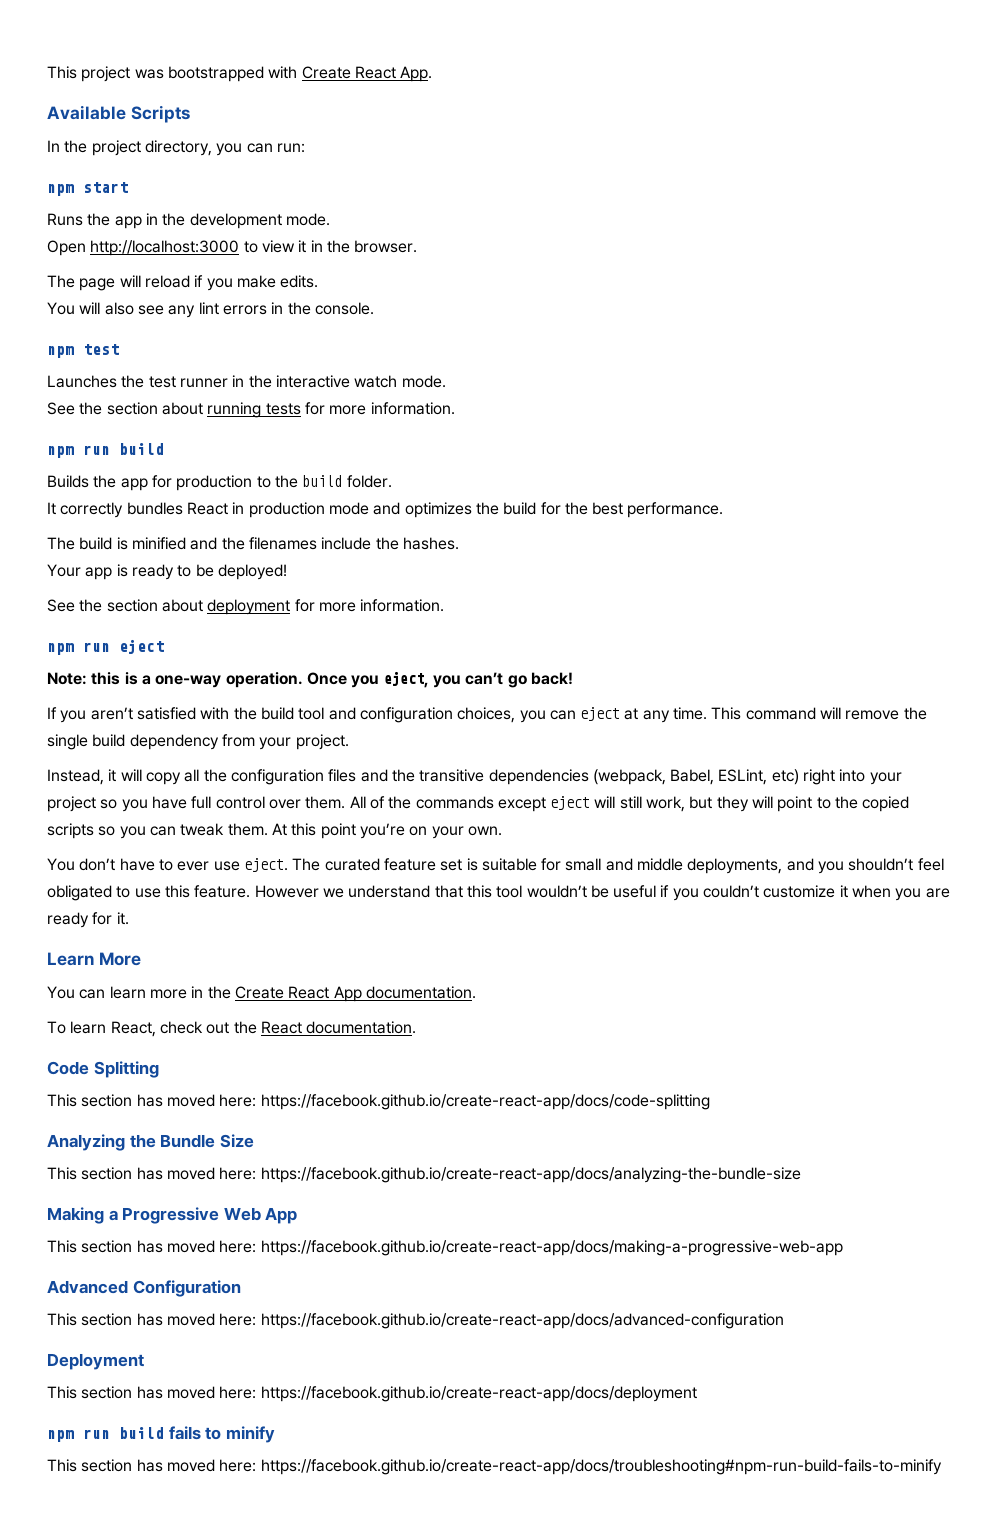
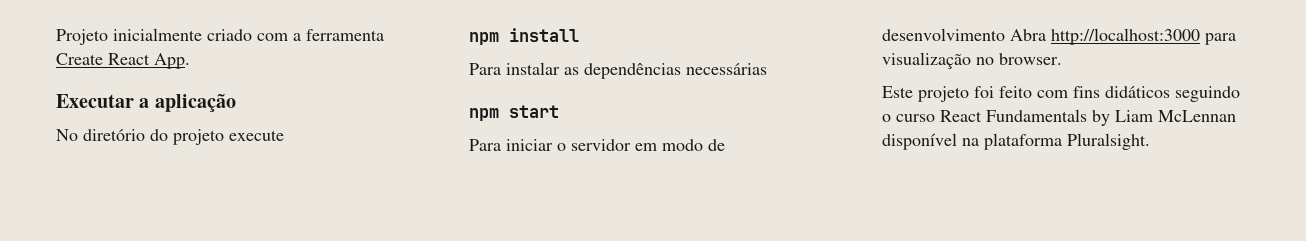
[47,66,433,82] [47,105,190,123] [47,140,305,156] [47,182,128,196] [47,213,330,229] [47,240,418,256] [47,275,319,291] [47,302,374,318] [47,344,119,358] [47,375,446,388] [47,402,455,418] [47,443,164,458] [47,475,392,491] [47,502,724,518] [47,537,459,550] [47,564,287,580] [47,599,445,615] [47,639,164,655] [47,671,573,688] [47,707,927,723] [47,734,349,750] [47,769,902,785] [47,796,910,812] [47,823,502,839] [47,858,944,874] [47,885,950,901] [47,912,129,928] [47,952,141,966] [47,986,476,1002] [47,1021,417,1037] [47,1061,159,1078] [47,1094,710,1110] [47,1134,254,1151] [47,1167,801,1183] [47,1207,298,1224] [47,1240,843,1256] [47,1280,241,1297] [47,1313,784,1329] [47,1353,144,1370] [47,1386,697,1402] [47,1426,275,1443] [47,1459,942,1475] This project was bootstrapped with Create React App. // Available Scripts // In the project directory, you can run: // npm start // Runs the app in the development mode. // Open http://localhost:3000 to view it in the browser. // The page will reload if you make edits. // You will also see any lint errors in the console. // npm test // Launches the test runner in the interactive watch mode. // See the section about running tests for more information. // npm run build // Builds the app for production to the build folder. // It correctly bundles React in production mode and optimizes the build for the best performance. // The build is minified and the filenames include the hashes. // Your app is ready to be deployed! // See the section about deployment for more information. // npm run eject // Note: this is a one-way operation. Once you eject, you can’t go back! // If you aren’t satisfied with the build tool and configuration choices, you can eject at any time. This command will remove the single build dependency from your project. // Instead, it will copy all the configuration files and the transitive dependencies (webpack, Babel, ESLint, etc) right into your project so you have full control over them. All of the commands except eject will still work, but they will point to the copied scripts so you can tweak them. At this point you’re on your own. // You don’t have to ever use eject. The curated feature set is suitable for small and middle deployments, and you shouldn’t feel obligated to use this feature. However we understand that this tool wouldn’t be useful if you couldn’t customize it when you are ready for it. // Learn More // You can learn more in the Create React App documentation. // To learn React, check out the React documentation. // Code Splitting // This section has moved here: https://facebook.github.io/create-react-app/docs/code-splitting // Analyzing the Bundle Size // This section has moved here: https://facebook.github.io/create-react-app/docs/analyzing-the-bundle-size // Making a Progressive Web App // This section has moved here: https://facebook.github.io/create-react-app/docs/making-a-progressive-web-app // Advanced Configuration // This section has moved here: https://facebook.github.io/create-react-app/docs/advanced-configuration // Deployment // This section has moved here: https://facebook.github.io/create-react-app/docs/deployment // npm run build fails to minify // This section has moved here: https://facebook.github.io/create-react-app/docs/troubleshooting#npm-run-build-fails-to-minify -> [56,28,384,45] [56,53,190,69] [56,94,236,112] [56,129,284,145] [469,28,579,45] [469,62,767,79] [469,105,559,121] [469,139,725,151] [882,28,1236,45] [882,52,1062,69] [882,86,1240,102] [882,109,1236,126] [882,133,1150,150] Projeto inicialmente criado com a ferramenta Create React App. // Executar a aplicação // No diretório do projeto execute // npm install // Para instalar as dependências necessárias // npm start // Para iniciar o servidor em modo de desenvolvimento Abra http://localhost:3000 para visualização no browser. // Este projeto foi feito com fins didáticos seguindo o curso React Fundamentals by Liam McLennan disponível na plataforma Pluralsight.

